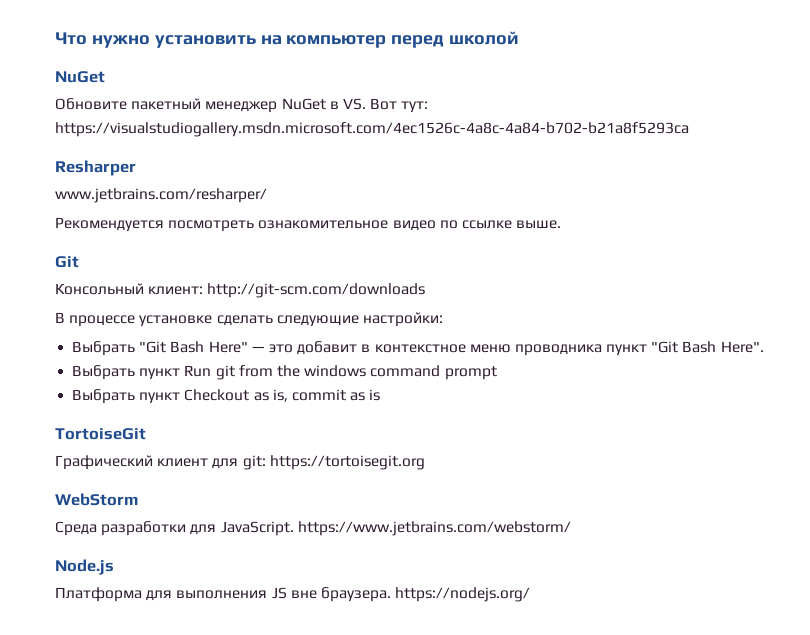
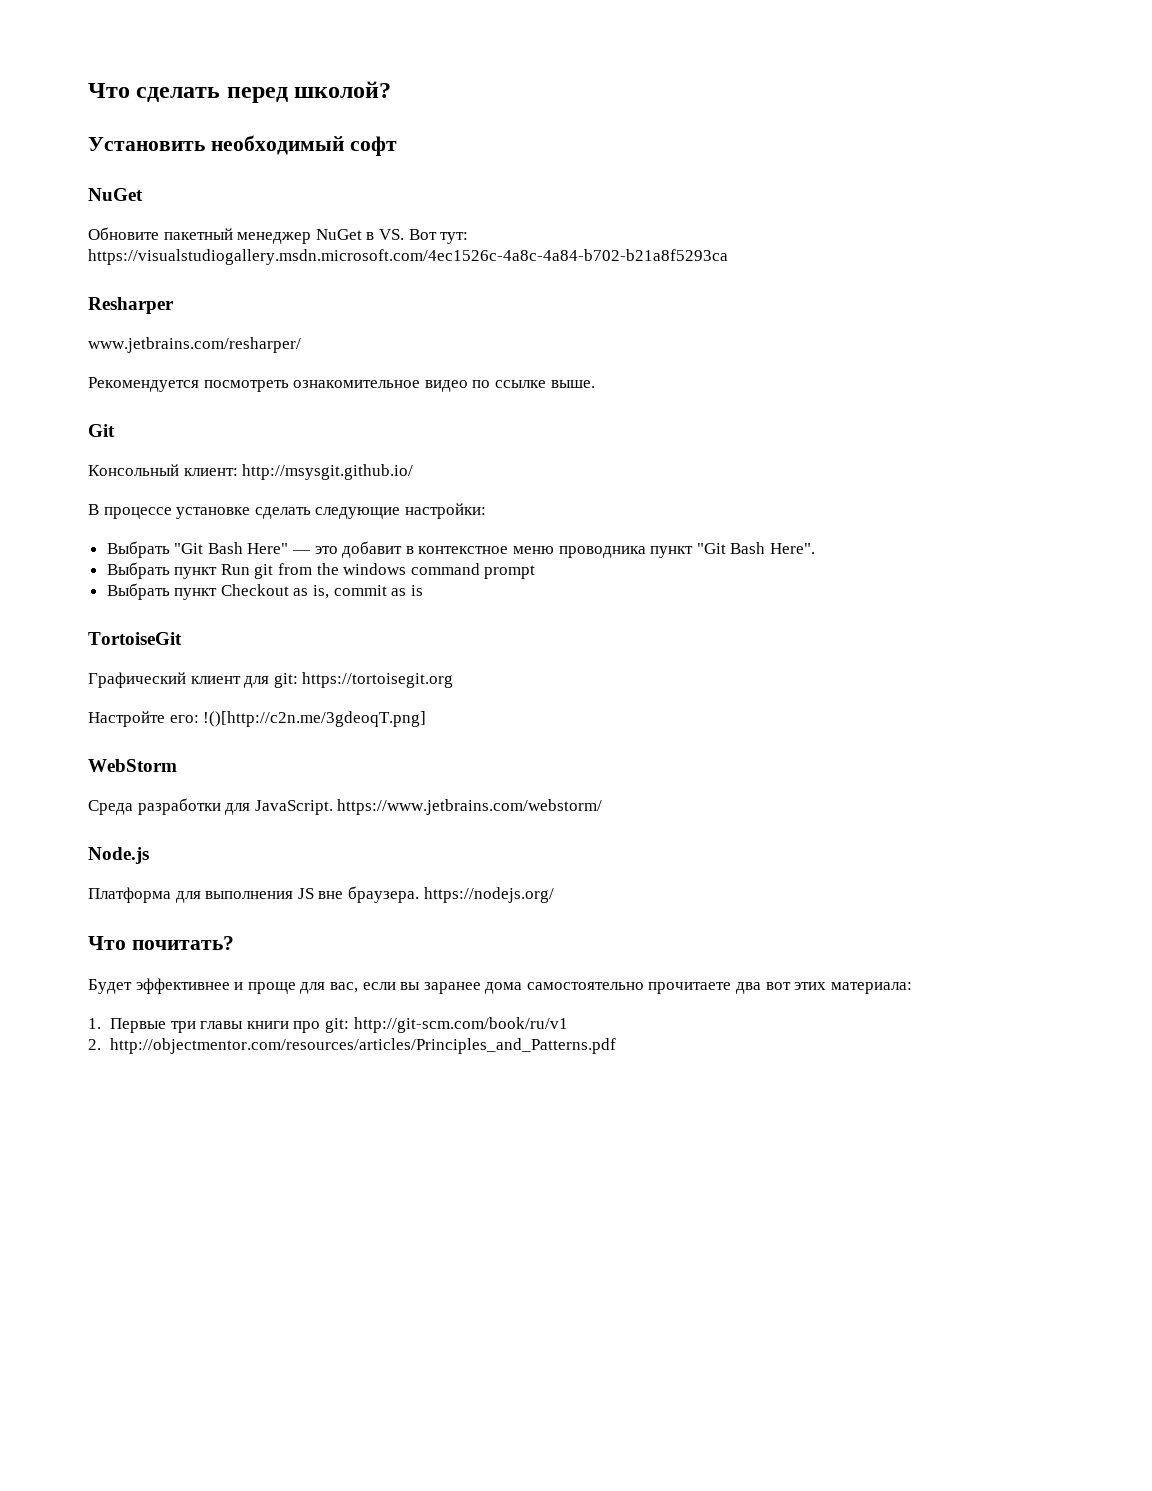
[55,31,520,48] Что нужно установить на компьютер перед школой -> [88,81,392,103] [88,135,397,156] Что сделать перед школой? // Установить необходимый софт
[207,283,426,298] http://git-scm.com/downloads -> [242,464,414,480] http://msysgit.github.io/
(425, 462) none -> [88,711,427,727] // Настройте его: !()[http://c2n.me/3gdeoqT.png]
(531, 594) none -> [88,936,234,950] [88,978,912,994] [88,1017,568,1033] [88,1038,616,1054] // Что почитать? // Будет эффективнее и проще для вас, если вы заранее дома самостоятельно прочитаете два вот этих материала: // 1. Первые три главы книги про git: http://git-scm.com/book/ru/v1 // 2. http://objectmentor.com/resources/articles/Principles_and_Patterns.pdf

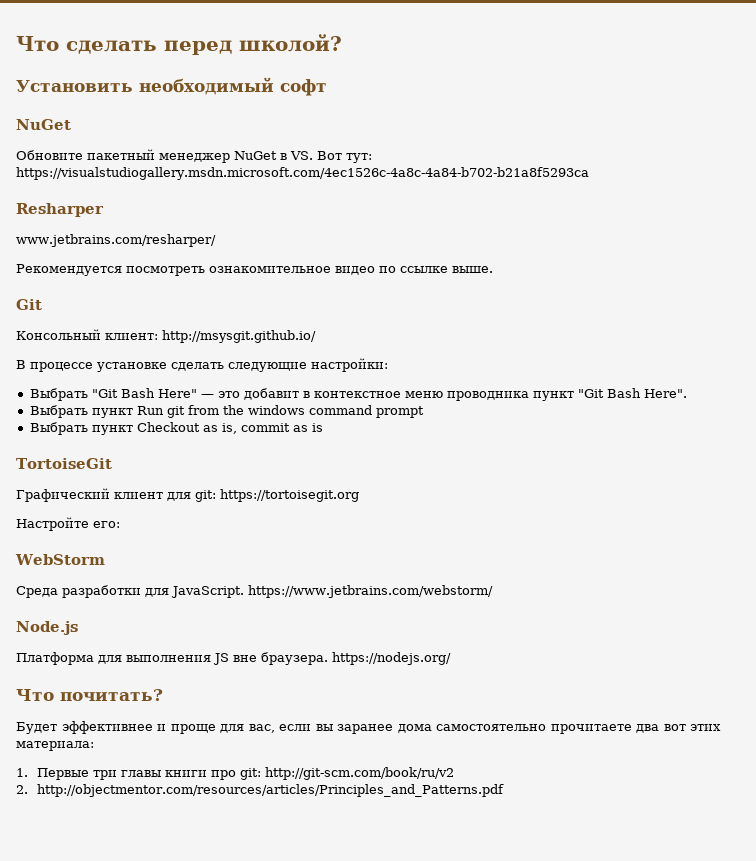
[203,711,427,727] !()[http://c2n.me/3gdeoqT.png] -> (120, 524) none
[353,1017,568,1033] http://git-scm.com/book/ru/v1 -> [265,767,455,780] http://git-scm.com/book/ru/v2

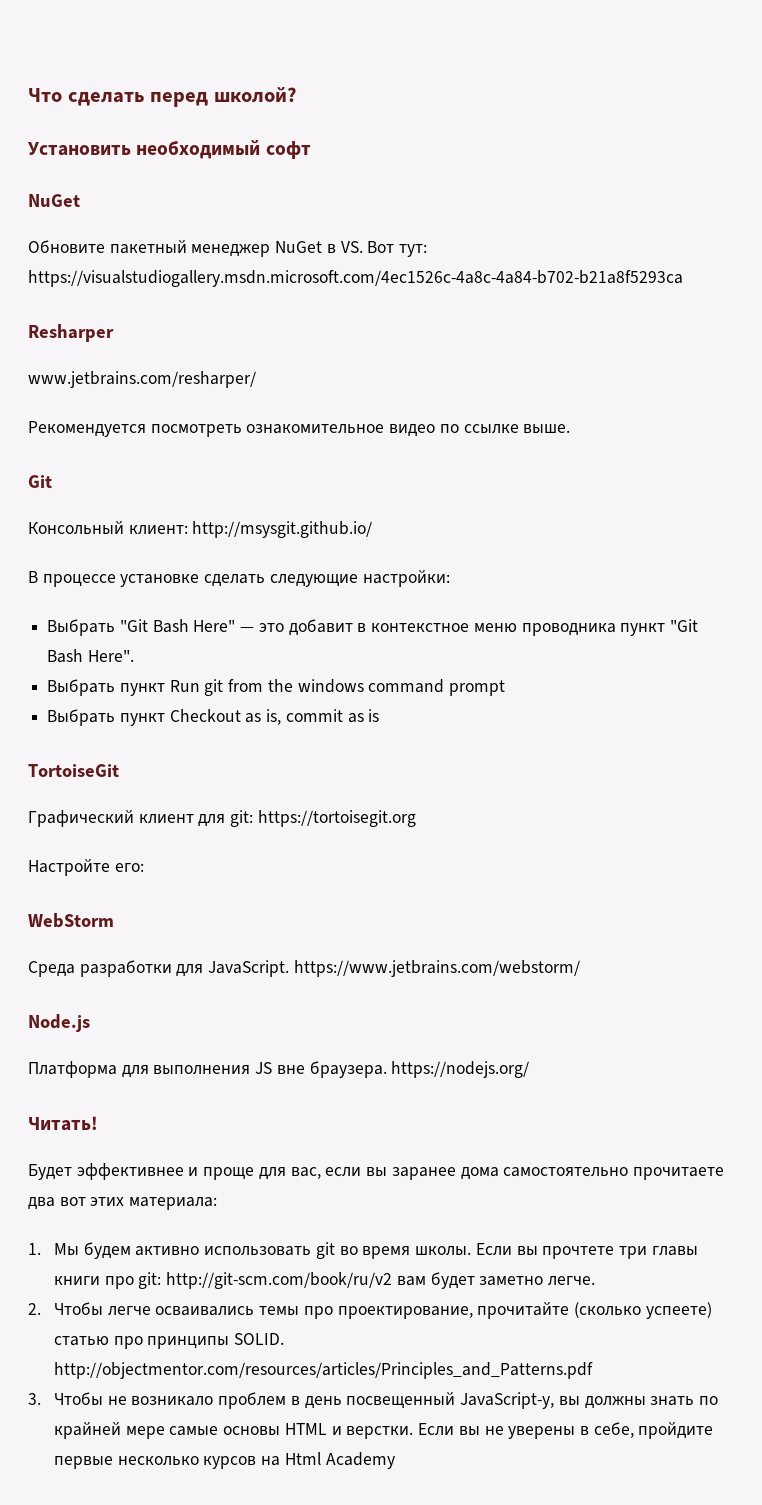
[16,689,163,701] Что почитать? -> [28,1116,98,1131] Читать!
[37,768,90,780] Первые -> [54,1242,615,1259] Мы будем активно использовать git во время школы. Если вы прочтете
[16,784,505,797] // 2. http://objectmentor.com/resources/articles/Principles_and_Patterns.pdf -> [396,1272,596,1289] [28,1302,712,1319] [54,1333,285,1349] [54,1362,594,1379] [28,1392,718,1409] [54,1422,714,1439] [54,1452,395,1469] вам будет заметно легче. // 2. Чтобы легче осваивались темы про проектирование, прочитайте (сколько успеете) статью про принципы SOLID. http://objectmentor.com/resources/articles/Principles_and_Patterns.pdf // 3. Чтобы не возникало проблем в день посвещенный JavaScript-у, вы должны знать по крайней мере самые основы HTML и верстки. Если вы не уверены в себе, пройдите первые несколько курсов на Html Academy

